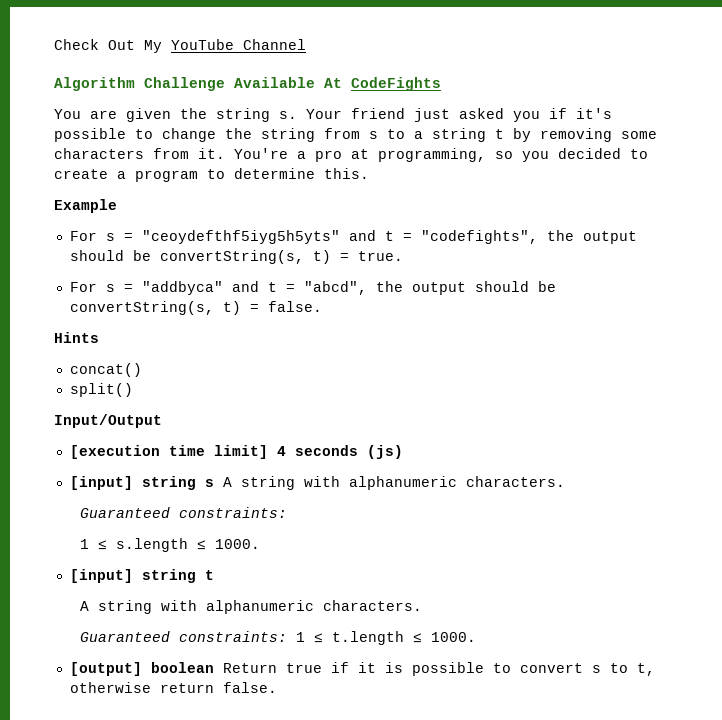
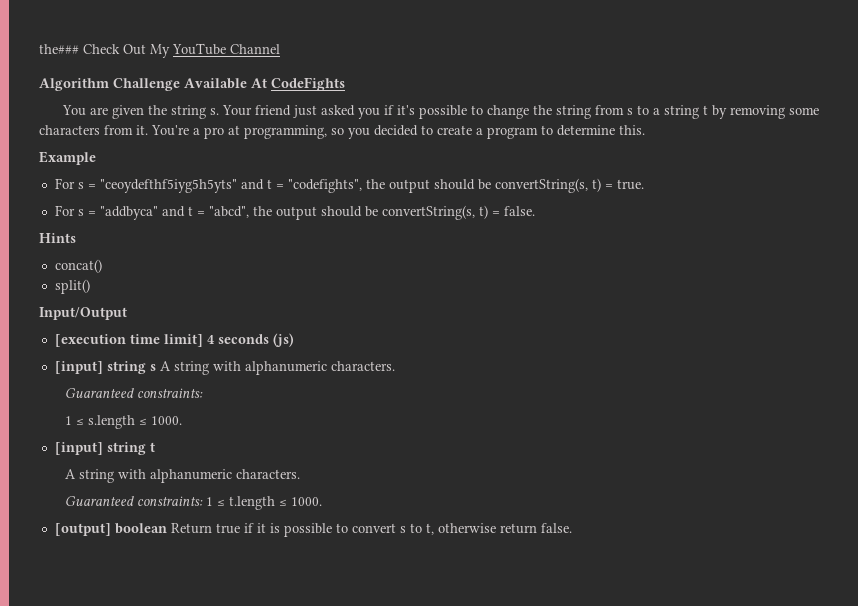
(54, 44) none -> [39,44,79,54] the###

